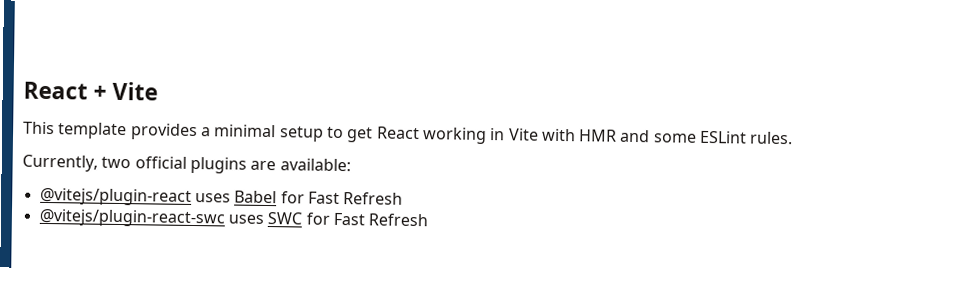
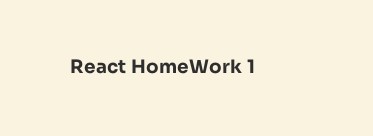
[23,81,159,101] [23,121,794,145] [22,154,351,174] [39,187,404,206] [38,208,429,228] React + Vite // This template provides a minimal setup to get React working in Vite with HMR and some ESLint rules. // Currently, two official plugins are available: // @vitejs/plugin-react uses Babel for Fast Refresh // @vitejs/plugin-react-swc uses SWC for Fast Refresh -> [70,59,255,74] React HomeWork 1

